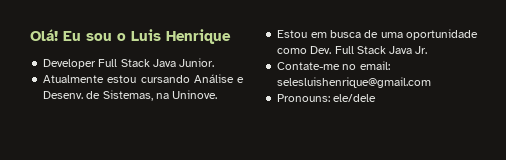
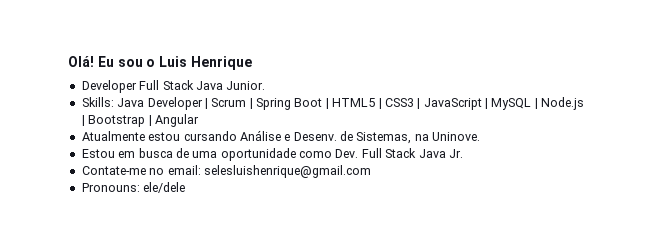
(215, 62) none -> [81,97,585,110] [81,114,199,127] // Skills: Java Developer | Scrum | Spring Boot | HTML5 | CSS3 | JavaScript | MySQL | Node.js | Bootstrap | Angular

